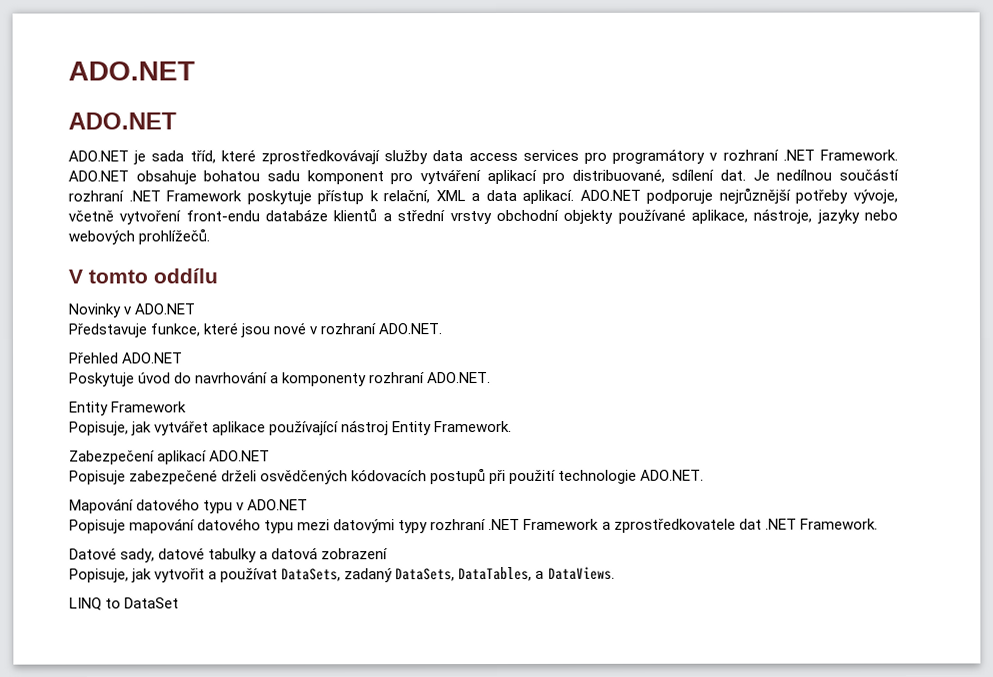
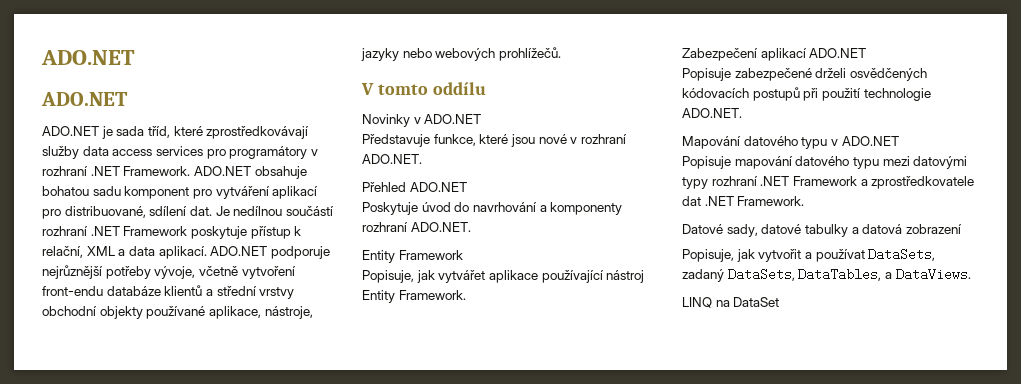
[105,598,122,609] to -> [715,300,730,307] na

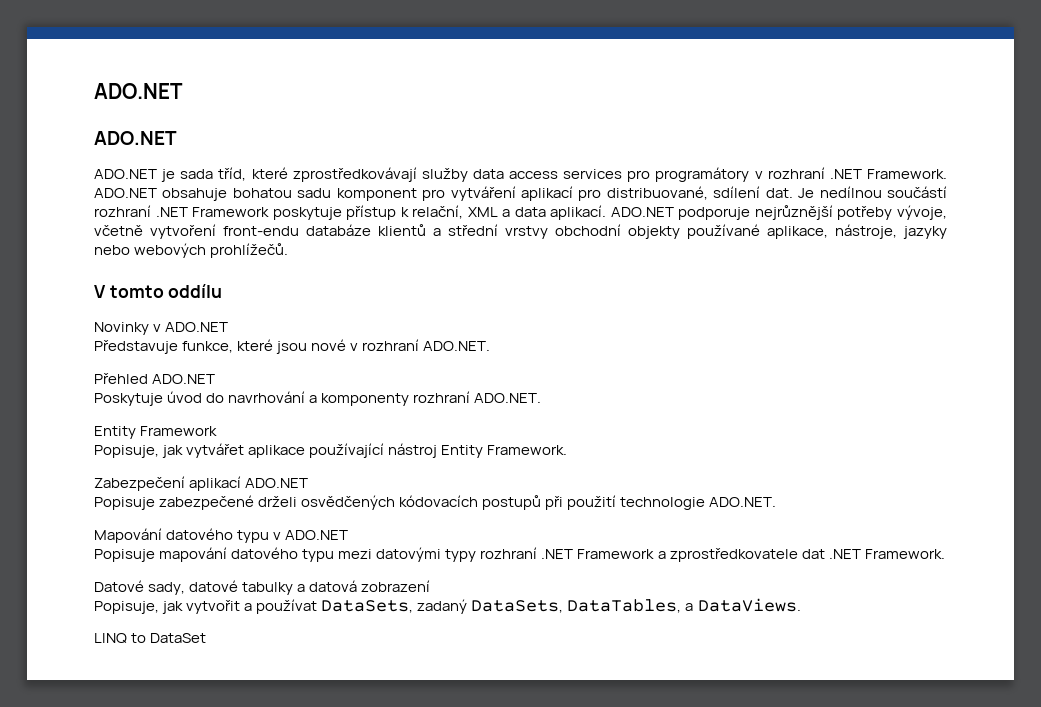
[715,300,730,307] na -> [131,633,147,643] to

